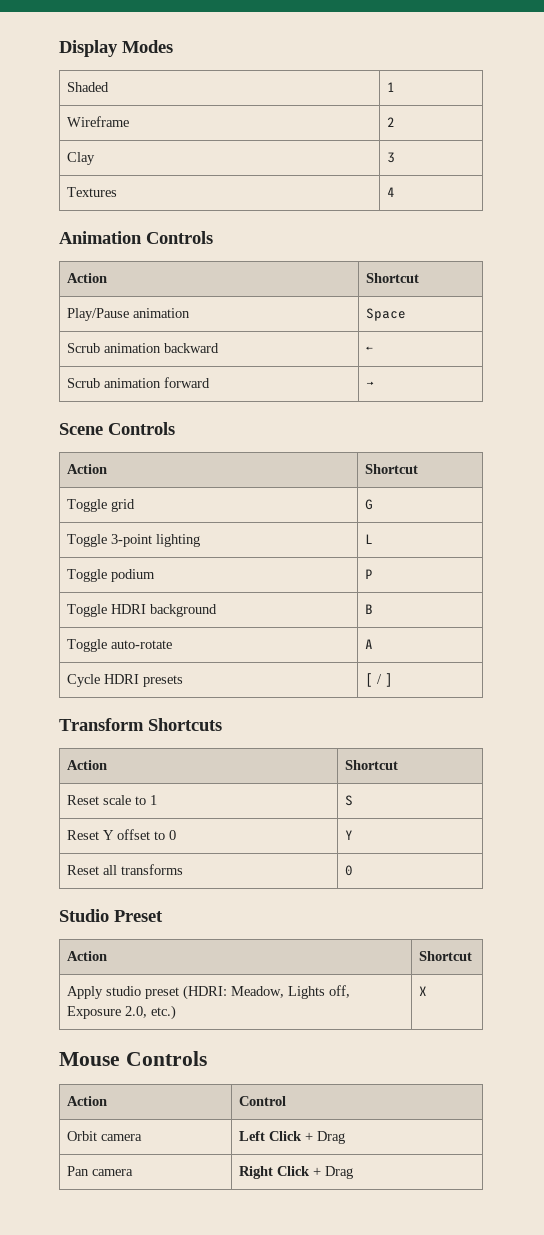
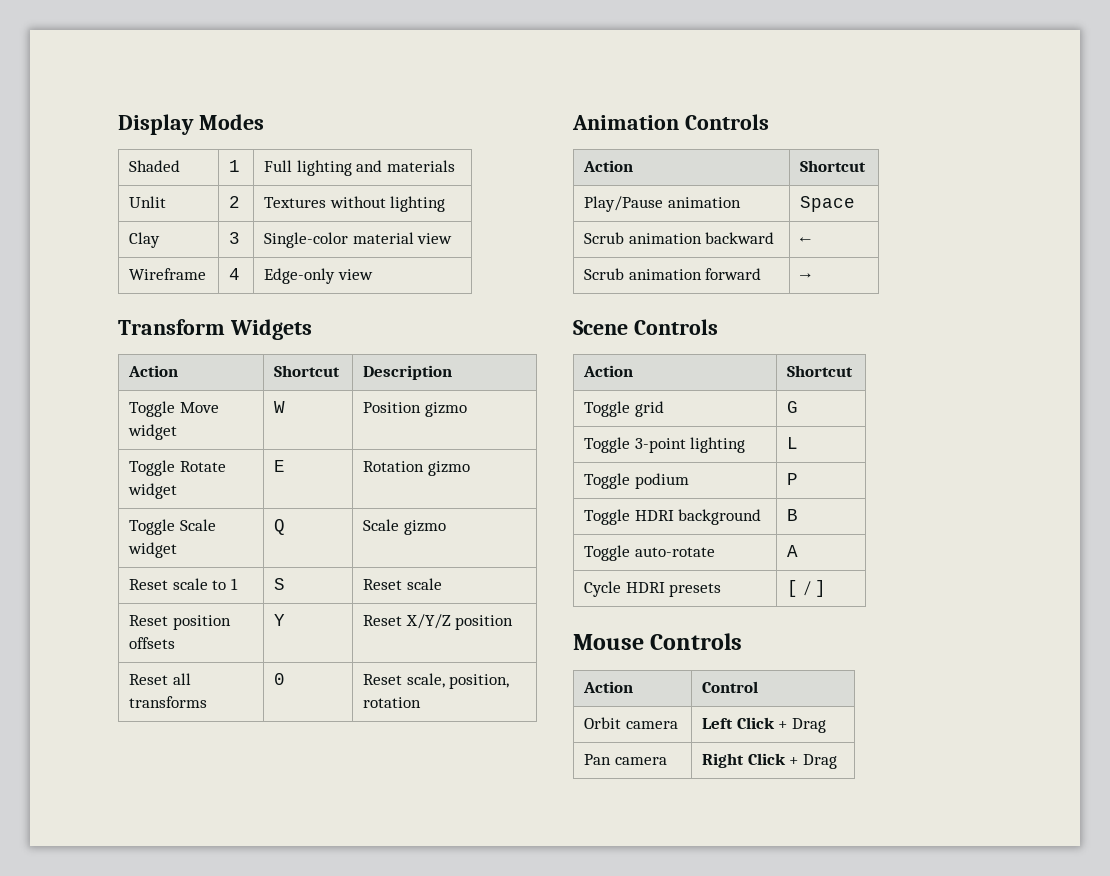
[67,116,130,127] [387,117,396,127] [67,152,96,165] [387,152,396,163] [67,187,118,197] [387,187,396,197] // Wireframe | 2 // Clay | 3 // Textures | 4 -> [264,160,456,176] [129,196,167,208] [229,196,241,208] [264,196,446,212] [129,232,161,248] [229,232,241,244] [264,232,453,248] [129,268,207,280] [229,268,241,280] [264,268,373,284] [118,319,312,340] [128,365,179,377] [274,365,341,377] [363,365,453,380] [129,401,219,417] [128,424,178,440] [274,401,286,413] [363,402,467,417] [129,460,226,476] [128,483,178,499] [274,460,286,472] [363,461,470,476] [129,519,216,535] [128,542,178,558] [274,519,286,535] [363,519,446,535] [129,578,239,590] [274,578,286,590] [363,578,442,590] [129,615,231,630] [129,637,176,649] [274,614,286,626] [363,614,514,630] [129,673,191,685] [129,696,208,708] [274,673,286,685] [363,673,510,689] [363,697,422,708] | Full lighting and materials // Unlit | 2 | Textures without lighting // Clay | 3 | Single-color material view // Wireframe | 4 | Edge-only view // Transform Widgets // Action | Shortcut | Description // Toggle Move widget | W | Position gizmo // Toggle Rotate widget | E | Rotation gizmo // Toggle Scale widget | Q | Scale gizmo // Reset scale to 1 | S | Reset scale // Reset position offsets | Y | Reset X/Y/Z position // Reset all transforms | 0 | Reset scale, position, rotation
[59,718,222,731] [67,760,108,770] [345,760,399,770] [67,795,158,805] [345,795,354,806] [67,829,177,840] [345,830,354,840] [67,864,184,875] [345,865,354,876] [59,909,163,922] [67,951,108,961] [419,951,473,961] [67,985,351,1000] [67,1005,177,1020] [419,986,428,996] // Transform Shortcuts // Action | Shortcut // Reset scale to 1 | S // Reset Y offset to 0 | Y // Reset all transforms | 0 // Studio Preset // Action | Shortcut // Apply studio preset (HDRI: Meadow, Lights off, Exposure 2.0, etc.) | X -> (827, 588) none

